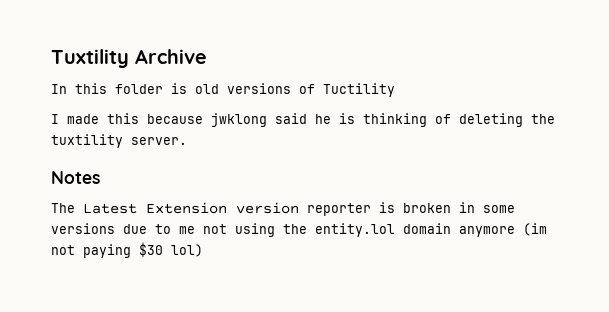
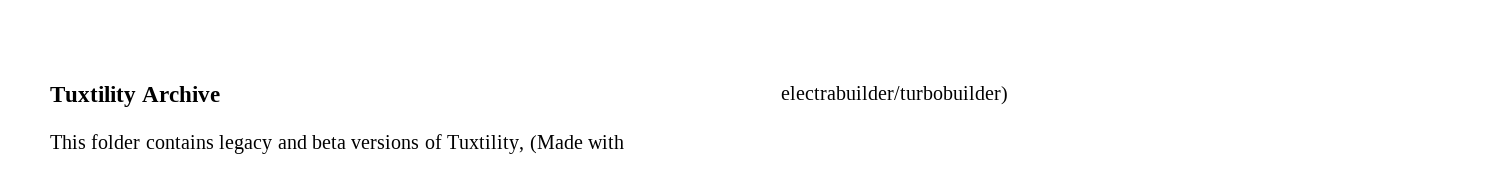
[51,83,395,97] [51,113,555,127] [51,134,187,148] [51,171,100,184] [51,202,515,216] [51,223,547,237] [51,242,203,258] In this folder is old versions of Tuctility // I made this because jwklong said he is thinking of deleting the tuxtility server. // Notes // The Latest Extension version reporter is broken in some versions due to me not using the entity.lol domain anymore (im not paying $30 lol) -> [50,134,624,154] [781,86,1008,105] This folder contains legacy and beta versions of Tuxtility, (Made with electrabuilder/turbobuilder)

